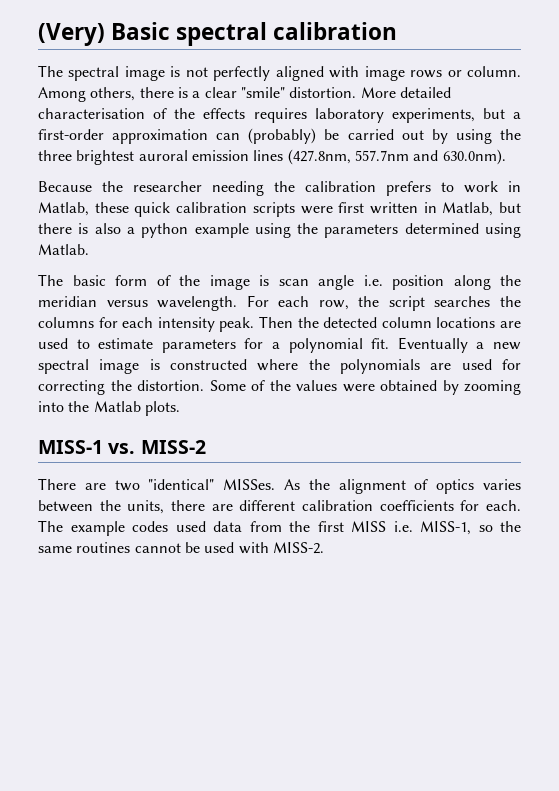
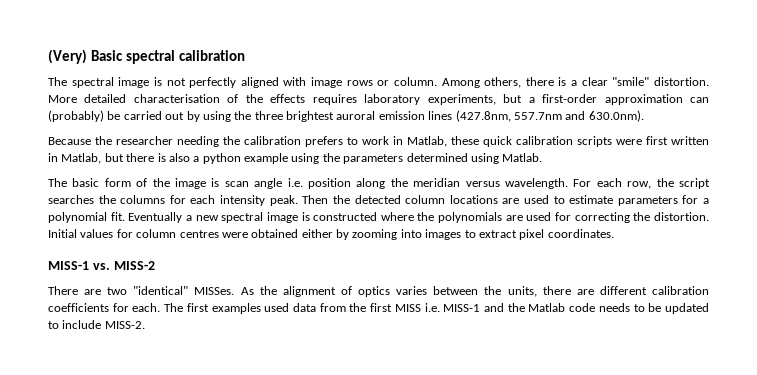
[209,380,337,391] Some of the values -> [48,229,219,238] Initial values for column centres
(437, 385) none -> [301,229,333,238] either
[68,401,180,416] the Matlab plots. -> [425,229,614,240] images to extract pixel coordinates.
[70,521,168,536] example codes -> [186,303,261,314] first examples
[420,521,521,535] [38,542,269,554] MISS-1, so the same routines cannot be used with -> [443,303,709,314] [48,320,102,329] MISS-1 and the Matlab code needs to be updated to include

